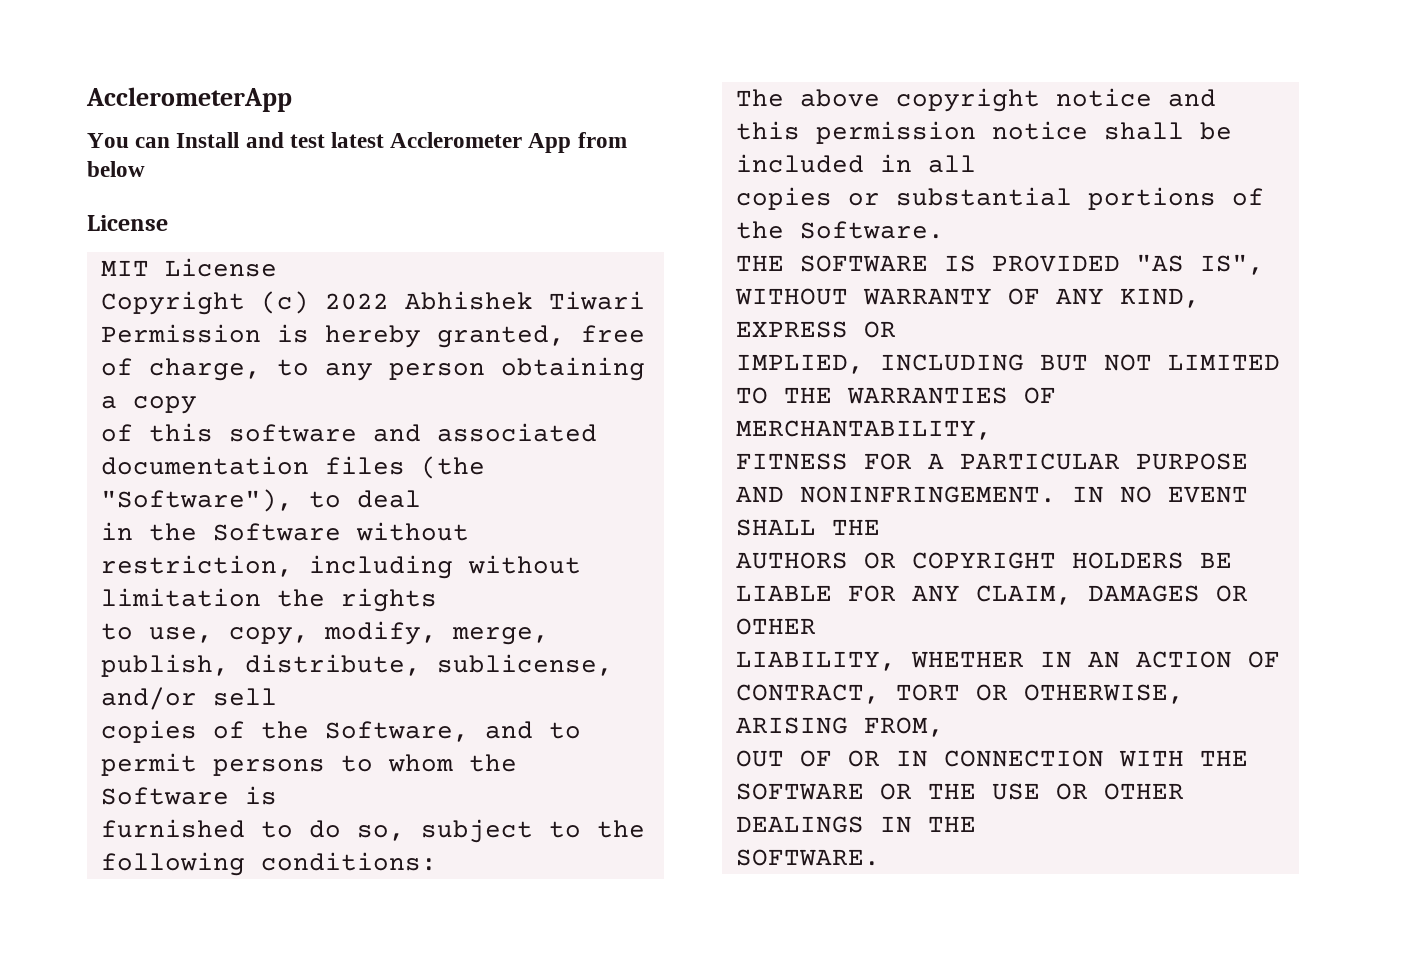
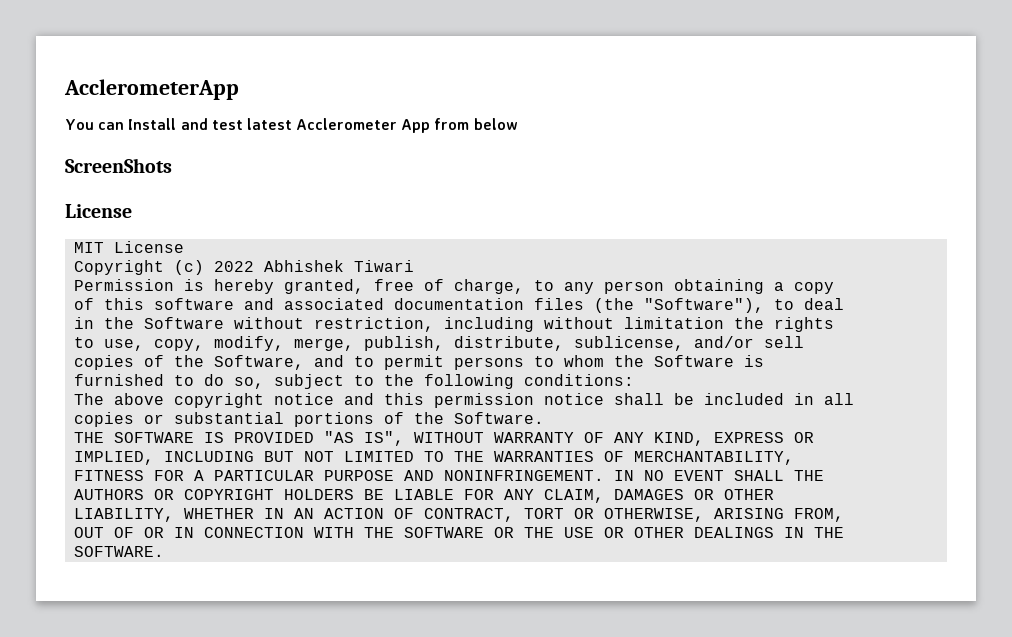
(145, 169) none -> [65,158,172,173] // ScreenShots

